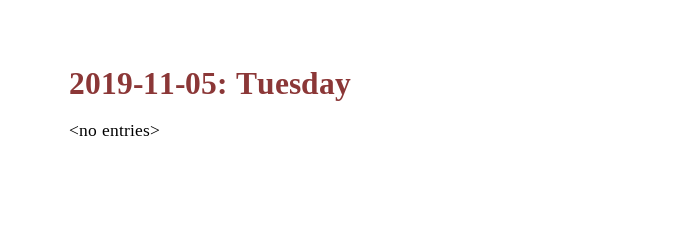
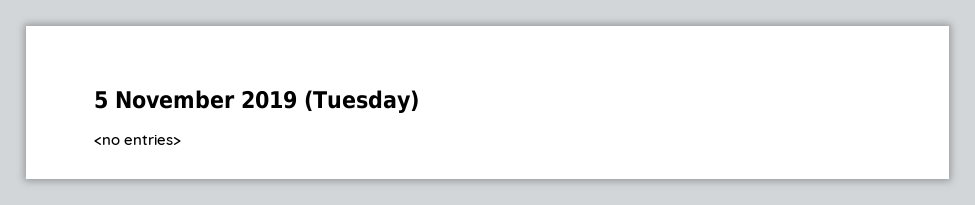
[69,72,351,101] 2019-11-05: Tuesday -> [94,90,419,113] 5 November 2019 (Tuesday)

